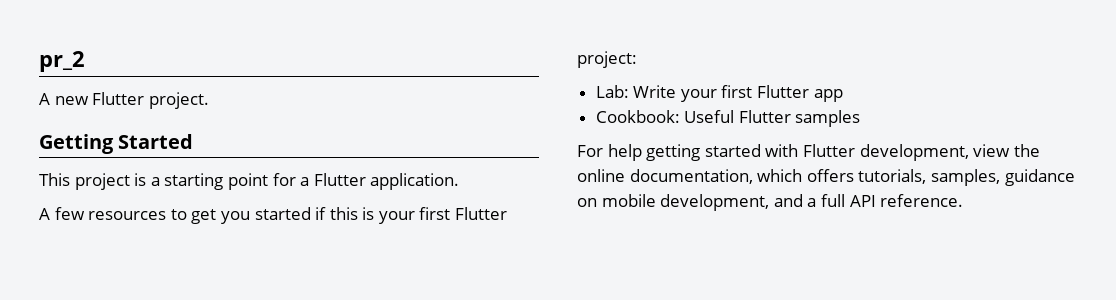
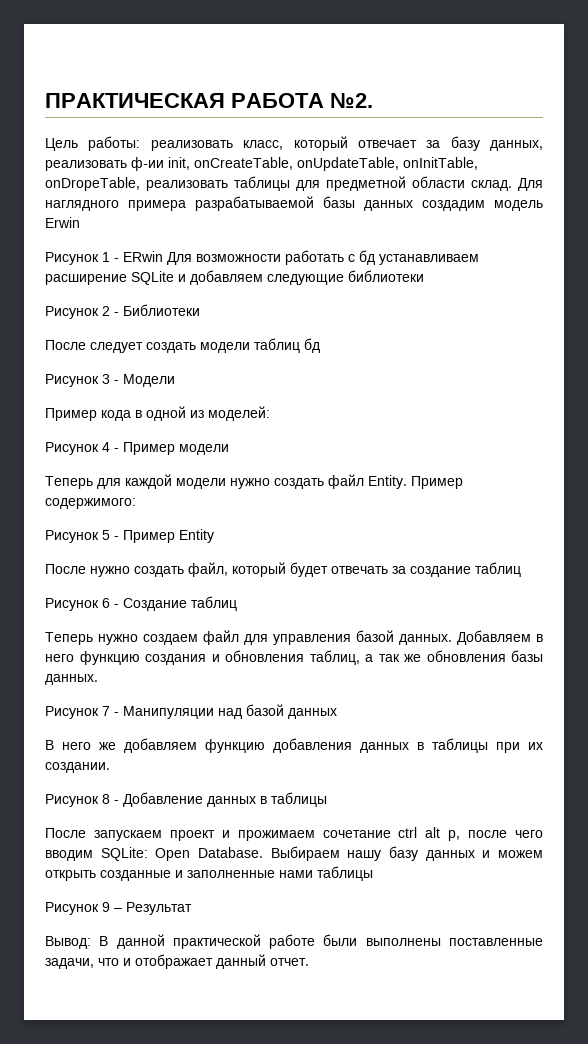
[39,51,85,72] [39,92,209,109] [39,134,194,154] [39,173,460,190] [39,207,508,224] [577,51,637,68] [595,85,843,102] [595,110,861,127] [577,144,1040,161] [577,169,1075,186] [577,194,964,211] pr_2 // A new Flutter project. // Getting Started // This project is a starting point for a Flutter application. // A few resources to get you started if this is your first Flutter project: // Lab: Write your first Flutter app // Cookbook: Useful Flutter samples // For help getting started with Flutter development, view the online documentation, which offers tutorials, samples, guidance on mobile development, and a full API reference. -> [45,93,373,108] [45,136,543,151] [45,157,478,171] [45,176,543,191] [45,196,543,211] [45,217,80,228] [45,250,479,265] [45,270,424,285] [45,304,200,319] [45,338,320,353] [45,374,175,387] [45,406,270,421] [45,442,229,455] [45,474,463,489] [45,498,136,509] [45,529,214,543] [45,562,521,577] [45,596,237,611] [45,630,543,645] [45,650,543,665] [45,674,98,685] [45,704,337,719] [45,738,543,753] [45,762,110,773] [45,792,327,807] [45,827,543,841] [45,846,543,861] [45,866,373,881] [45,902,192,915] [45,934,543,949] [45,954,309,969] ПРАКТИЧЕСКАЯ РАБОТА №2. // Цель работы: реализовать класс, который отвечает за базу данных, реализовать ф-ии init, onCreateTable, onUpdateTable, onInitTable, onDropeTable, реализовать таблицы для предметной области склад. Для наглядного примера разрабатываемой базы данных создадим модель Erwin // Рисунок 1 - ERwin Для возможности работать с бд устанавливаем расширение SQLite и добавляем следующие библиотеки // Рисунок 2 - Библиотеки // После следует создать модели таблиц бд // Рисунок 3 - Модели // Пример кода в одной из моделей: // Рисунок 4 - Пример модели // Теперь для каждой модели нужно создать файл Entity. Пример содержимого: // Рисунок 5 - Пример Entity // После нужно создать файл, который будет отвечать за создание таблиц // Рисунок 6 - Создание таблиц // Теперь нужно создаем файл для управления базой данных. Добавляем в него функцию создания и обновления таблиц, а так же обновления базы данных. // Рисунок 7 - Манипуляции над базой данных // В него же добавляем функцию добавления данных в таблицы при их создании. // Рисунок 8 - Добавление данных в таблицы // После запускаем проект и прожимаем сочетание ctrl alt p, после чего вводим SQLite: Open Database. Выбираем нашу базу данных и можем открыть созданные и заполненные нами таблицы // Рисунок 9 – Результат // Вывод: В данной практической работе были выполнены поставленные задачи, что и отображает данный отчет.

